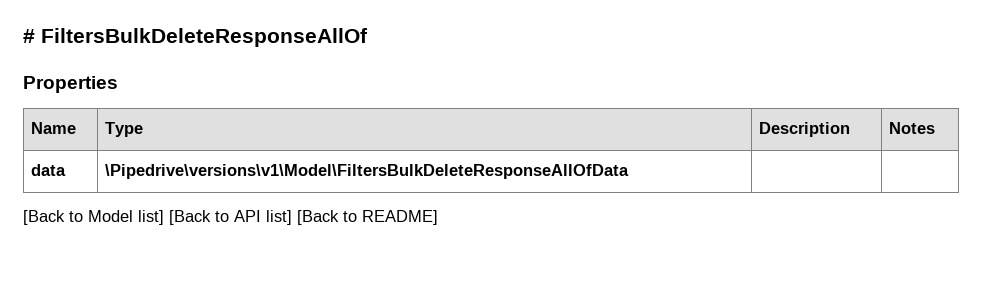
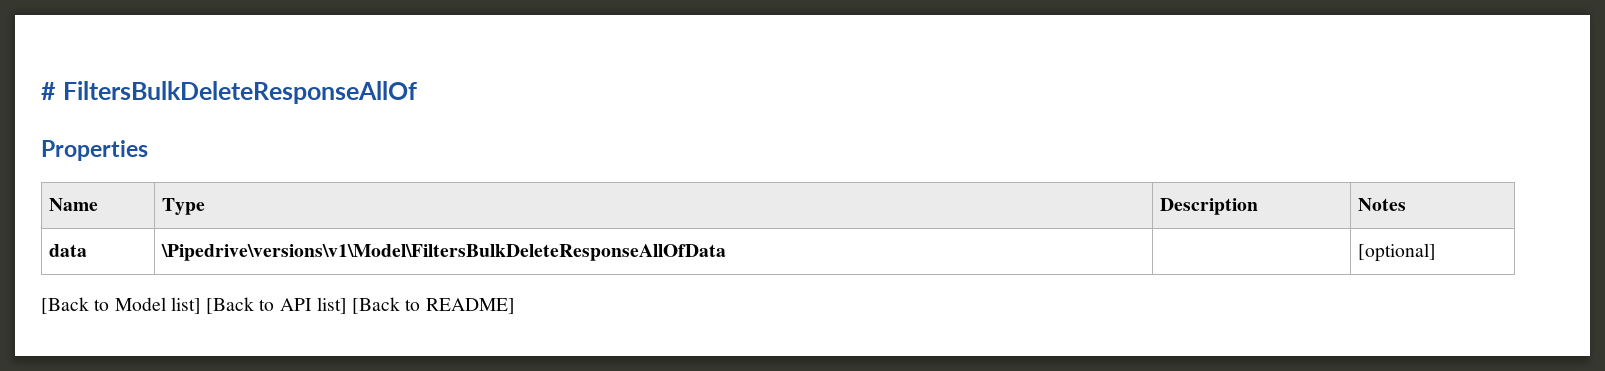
(629, 171) none -> [1358,243,1437,262] [optional]

